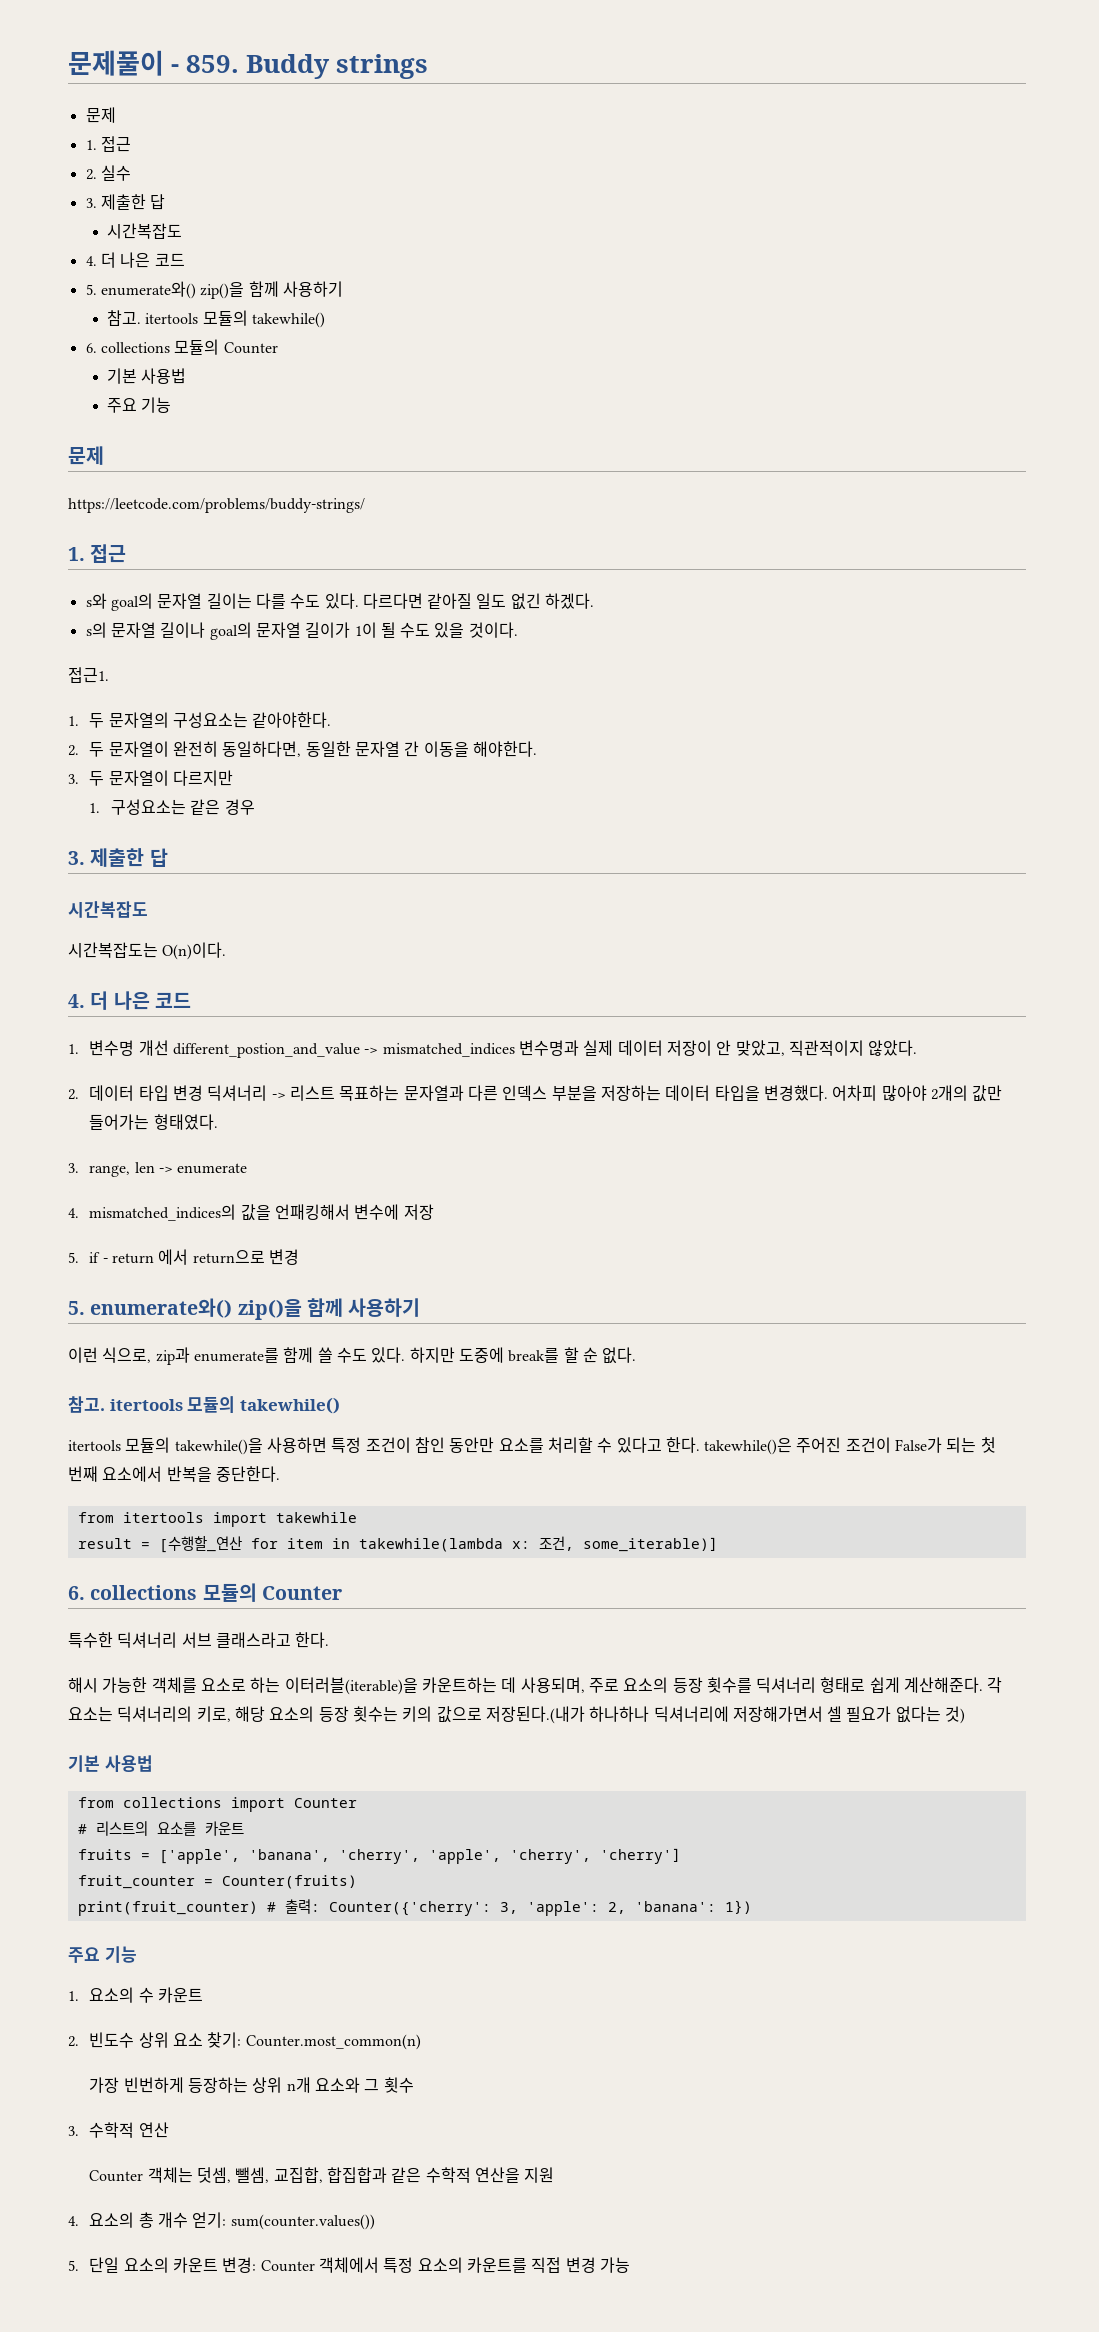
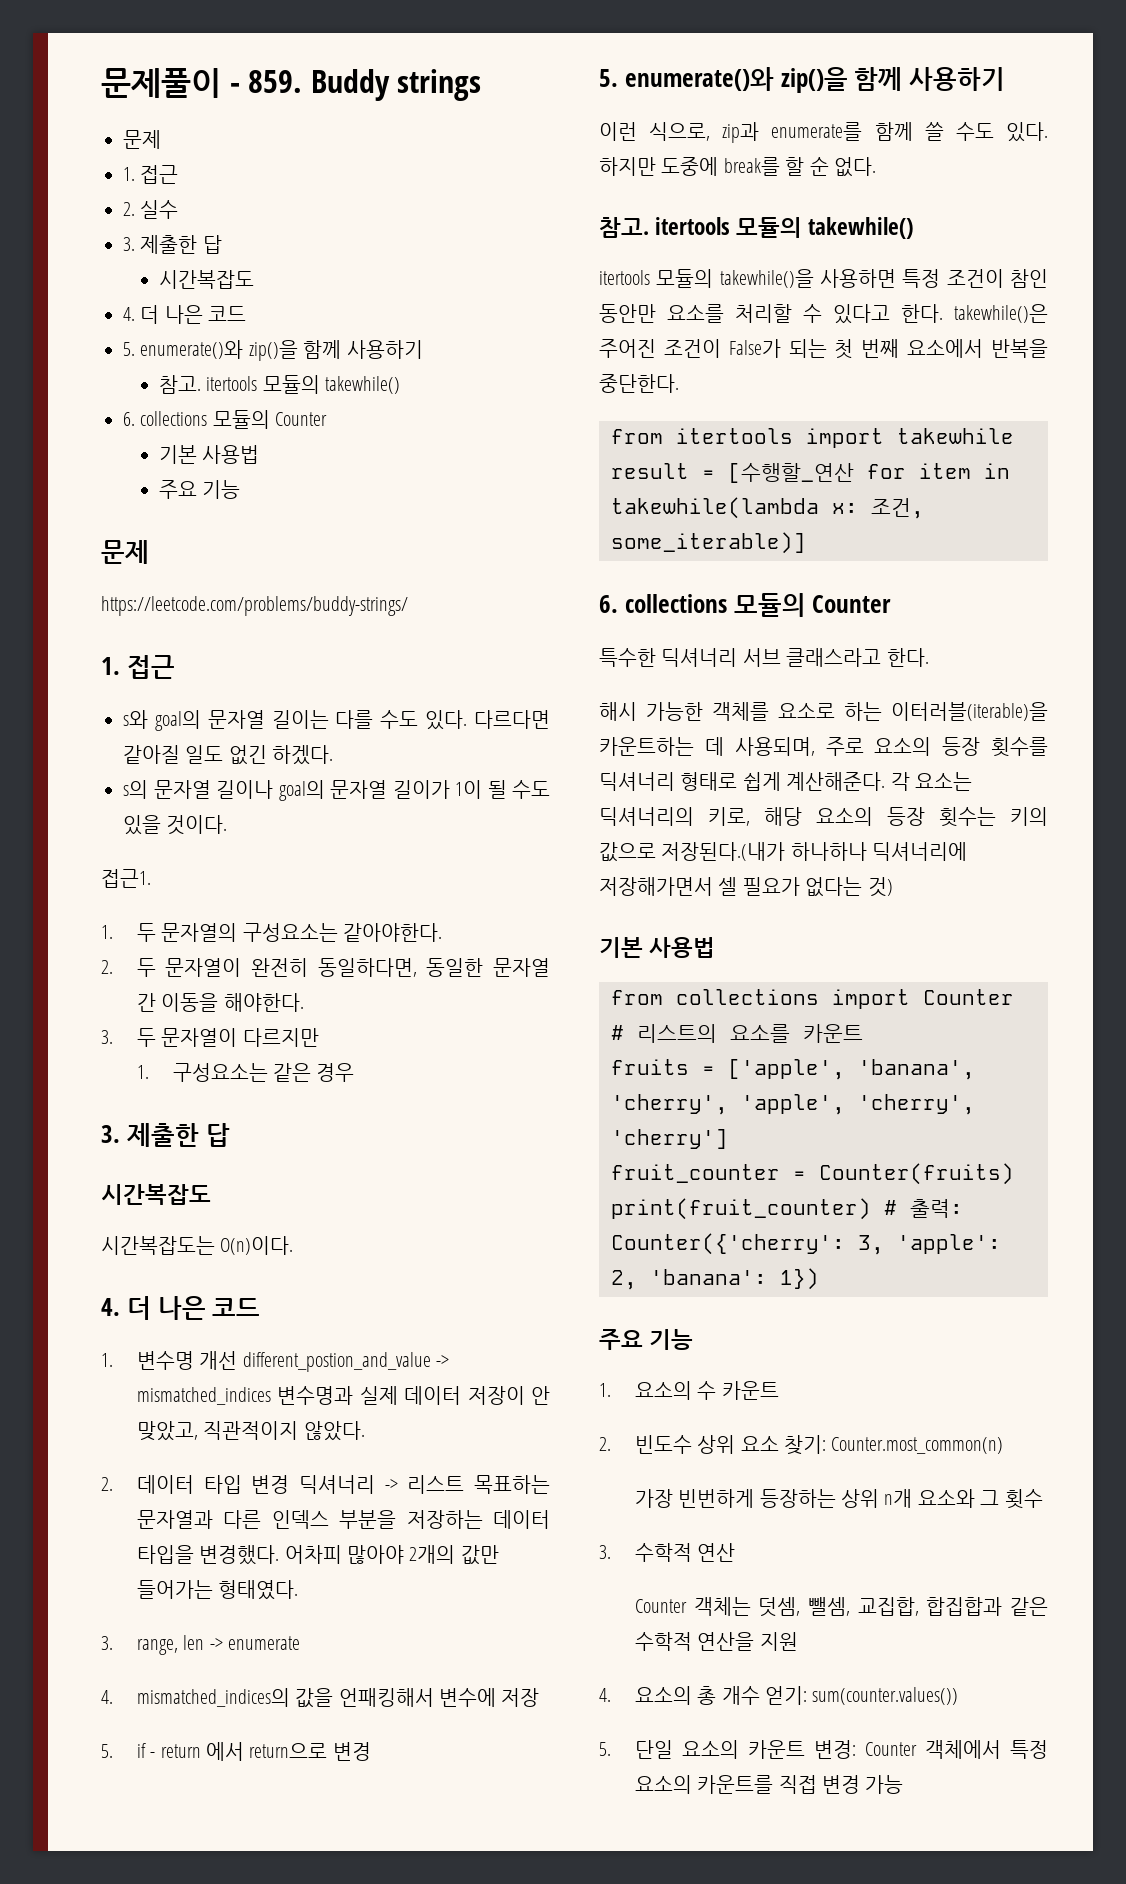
[100,281,196,299] enumerate와() -> [140,340,244,359] enumerate()와
[90,1298,233,1318] enumerate와() -> [624,67,774,91] enumerate()와

